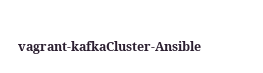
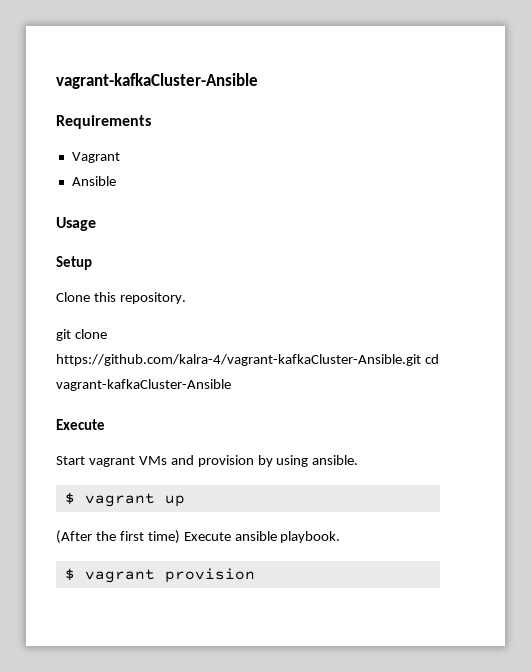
[18,41,201,54] vagrant-kafkaCluster-Ansible -> [56,73,258,89] [56,115,151,129] [71,152,120,163] [71,176,116,186] [56,217,96,231] [56,256,92,270] [56,292,186,304] [56,329,107,341] [56,354,439,366] [56,379,231,391] [56,419,105,430] [56,455,359,467] [64,492,185,507] [56,530,341,544] [64,568,255,583] vagrant-kafkaCluster-Ansible // Requirements // Vagrant // Ansible // Usage // Setup // Clone this repository. // git clone https://github.com/kalra-4/vagrant-kafkaCluster-Ansible.git cd vagrant-kafkaCluster-Ansible // Execute // Start vagrant VMs and provision by using ansible. // $ vagrant up // (After the first time) Execute ansible playbook. // $ vagrant provision

